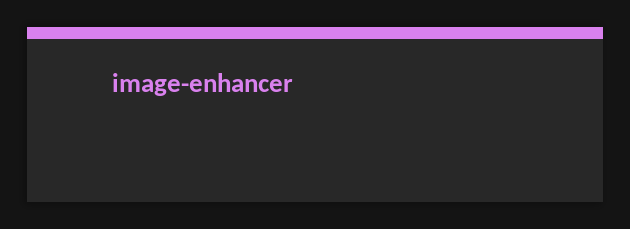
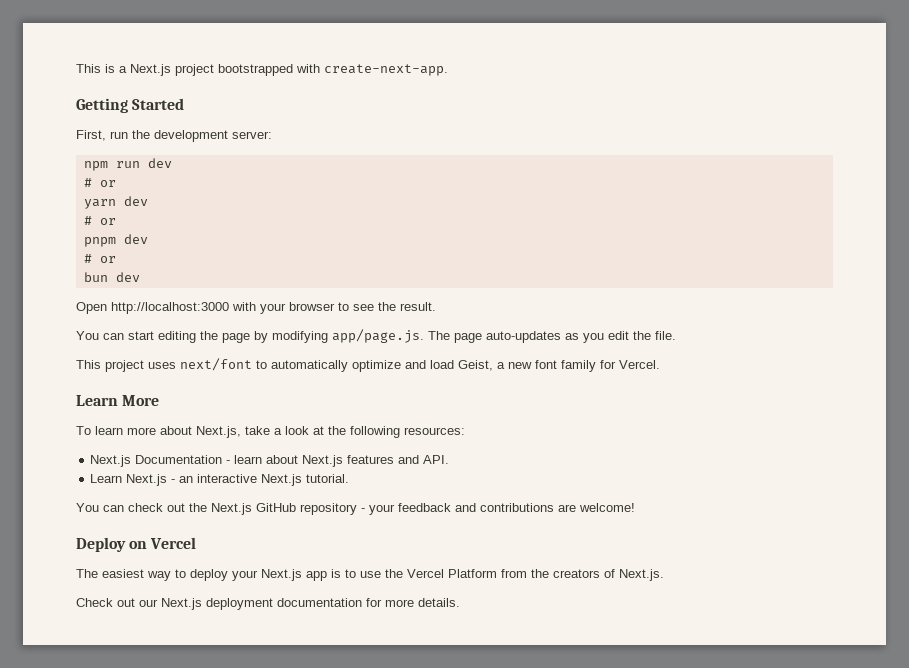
[112,73,293,96] image-enhancer -> [76,64,448,76] [76,98,185,113] [76,130,272,142] [83,158,172,171] [83,178,116,187] [83,196,148,209] [83,216,116,225] [83,234,148,247] [83,254,116,263] [83,272,140,282] [76,302,436,314] [76,329,676,343] [76,358,660,372] [76,395,160,406] [76,426,465,438] [90,455,450,467] [90,474,350,486] [76,503,635,515] [76,537,197,552] [76,569,664,581] [76,598,460,610] This is a Next.js project bootstrapped with create-next-app. // Getting Started // First, run the development server: // npm run dev // # or // yarn dev // # or // pnpm dev // # or // bun dev // Open http://localhost:3000 with your browser to see the result. // You can start editing the page by modifying app/page.js. The page auto-updates as you edit the file. // This project uses next/font to automatically optimize and load Geist, a new font family for Vercel. // Learn More // To learn more about Next.js, take a look at the following resources: // Next.js Documentation - learn about Next.js features and API. // Learn Next.js - an interactive Next.js tutorial. // You can check out the Next.js GitHub repository - your feedback and contributions are welcome! // Deploy on Vercel // The easiest way to deploy your Next.js app is to use the Vercel Platform from the creators of Next.js. // Check out our Next.js deployment documentation for more details.

